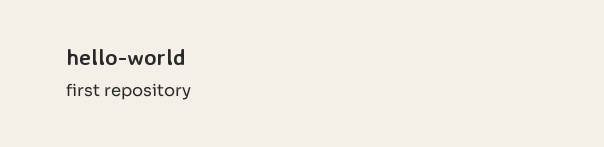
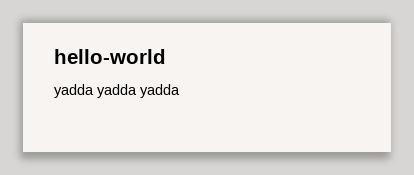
[66,83,192,100] first repository -> [54,84,180,98] yadda yadda yadda

